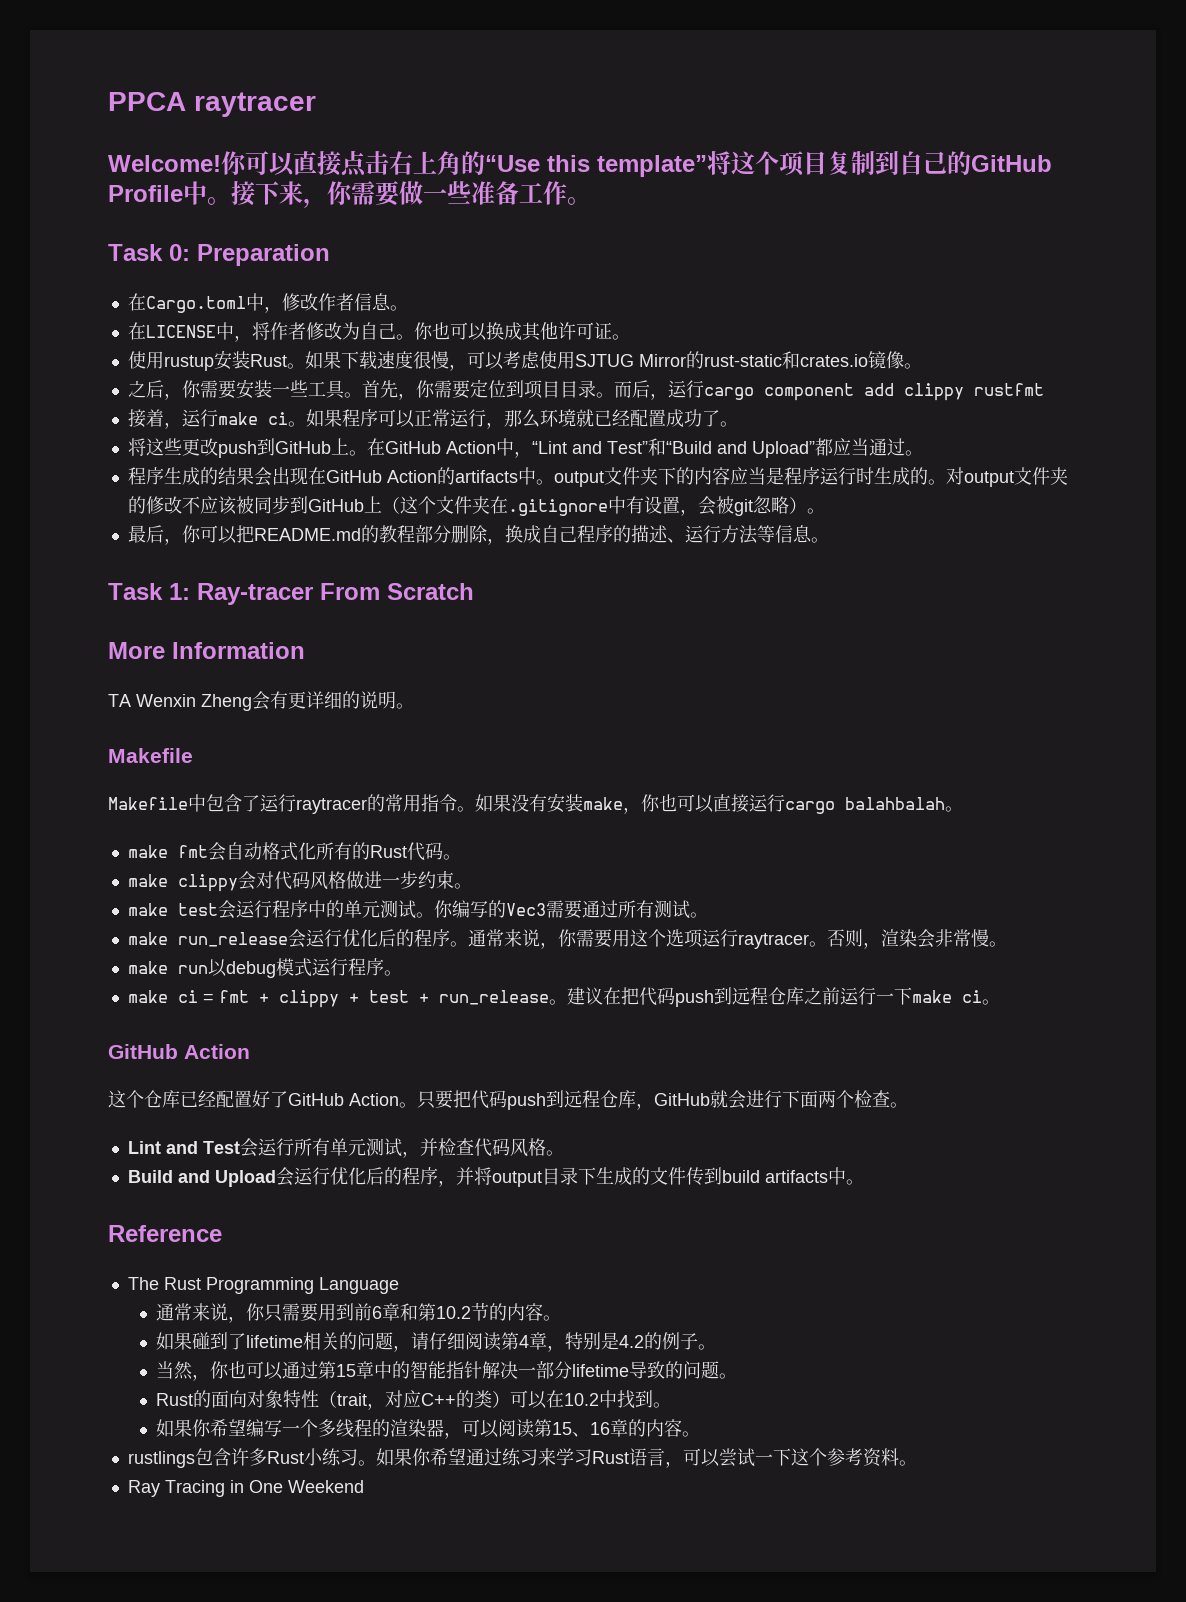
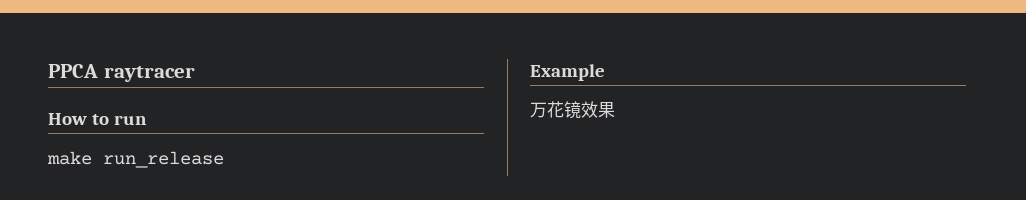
[108,150,1052,177] [108,181,591,208] [108,244,330,266] [127,293,408,313] [127,322,630,342] [127,350,922,371] [127,379,1044,401] [127,409,738,429] [127,438,923,458] [127,467,1068,487] [127,496,825,516] [127,525,829,545] [108,583,474,605] [108,642,305,659] [108,691,414,711] [108,748,193,763] [108,793,963,814] [127,842,461,861] [127,871,472,892] [127,900,708,919] [127,929,1007,949] [127,958,402,978] [127,987,1000,1008] [108,1044,250,1059] [108,1090,908,1110] [127,1138,564,1158] [127,1167,864,1187] [108,1225,222,1242] [127,1277,399,1294] [155,1303,561,1323] [155,1332,716,1352] [155,1361,737,1381] [155,1390,671,1410] [155,1419,700,1439] [127,1448,917,1468] [127,1480,364,1497] Welcome!你可以直接点击右上角的“Use this template”将这个项目复制到自己的GitHub Profile中。接下来，你需要做一些准备工作。 // Task 0: Preparation // 在Cargo.toml中，修改作者信息。 // 在LICENSE中，将作者修改为自己。你也可以换成其他许可证。 // 使用rustup安装Rust。如果下载速度很慢，可以考虑使用SJTUG Mirror的rust-static和crates.io镜像。 // 之后，你需要安装一些工具。首先，你需要定位到项目目录。而后，运行cargo component add clippy rustfmt // 接着，运行make ci。如果程序可以正常运行，那么环境就已经配置成功了。 // 将这些更改push到GitHub上。在GitHub Action中，“Lint and Test”和“Build and Upload”都应当通过。 // 程序生成的结果会出现在GitHub Action的artifacts中。output文件夹下的内容应当是程序运行时生成的。对output文件夹的修改不应该被同步到GitHub上（这个文件夹在.gitignore中有设置，会被git忽略）。 // 最后，你可以把README.md的教程部分删除，换成自己程序的描述、运行方法等信息。 // Task 1: Ray-tracer From Scratch // More Information // TA Wenxin Zheng会有更详细的说明。 // Makefile // Makefile中包含了运行raytracer的常用指令。如果没有安装make，你也可以直接运行cargo balahbalah。 // make fmt会自动格式化所有的Rust代码。 // make clippy会对代码风格做进一步约束。 // make test会运行程序中的单元测试。你编写的Vec3需要通过所有测试。 // make run_release会运行优化后的程序。通常来说，你需要用这个选项运行raytracer。否则，渲染会非常慢。 // make run以debug模式运行程序。 // make ci = fmt + clippy + test + run_release。建议在把代码push到远程仓库之前运行一下make ci。 // GitHub Action // 这个仓库已经配置好了GitHub Action。只要把代码push到远程仓库，GitHub就会进行下面两个检查。 // Lint and Test会运行所有单元测试，并检查代码风格。 // Build and Upload会运行优化后的程序，并将output目录下生成的文件传到build artifacts中。 // Reference // The Rust Programming Language // 通常来说，你只需要用到前6章和第10.2节的内容。 // 如果碰到了lifetime相关的问题，请仔细阅读第4章，特别是4.2的例子。 // 当然，你也可以通过第15章中的智能指针解决一部分lifetime导致的问题。 // Rust的面向对象特性（trait，对应C++的类）可以在10.2中找到。 // 如果你希望编写一个多线程的渲染器，可以阅读第15、16章的内容。 // rustlings包含许多Rust小练习。如果你希望通过练习来学习Rust语言，可以尝试一下这个参考资料。 // Ray Tracing in One Weekend -> [48,113,148,125] [47,151,224,168] [530,64,605,81] [530,101,615,119] How to run // make run_release // Example // 万花镜效果

